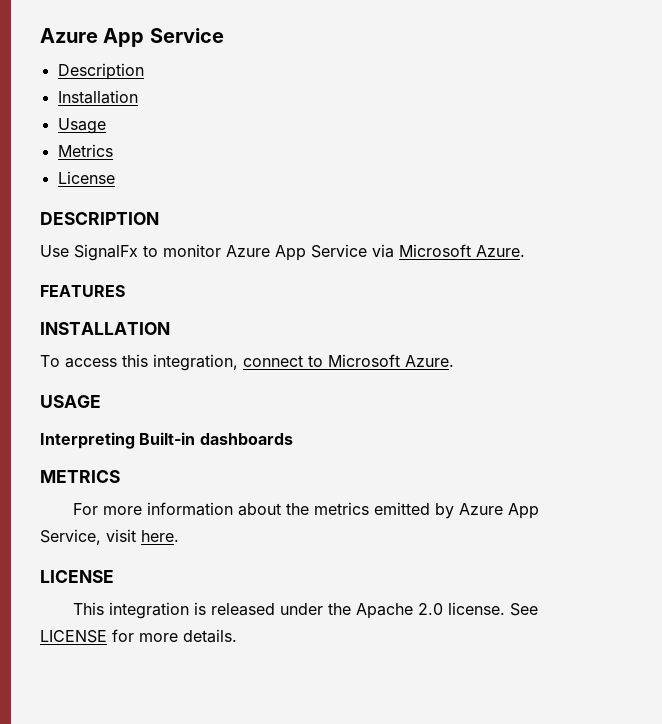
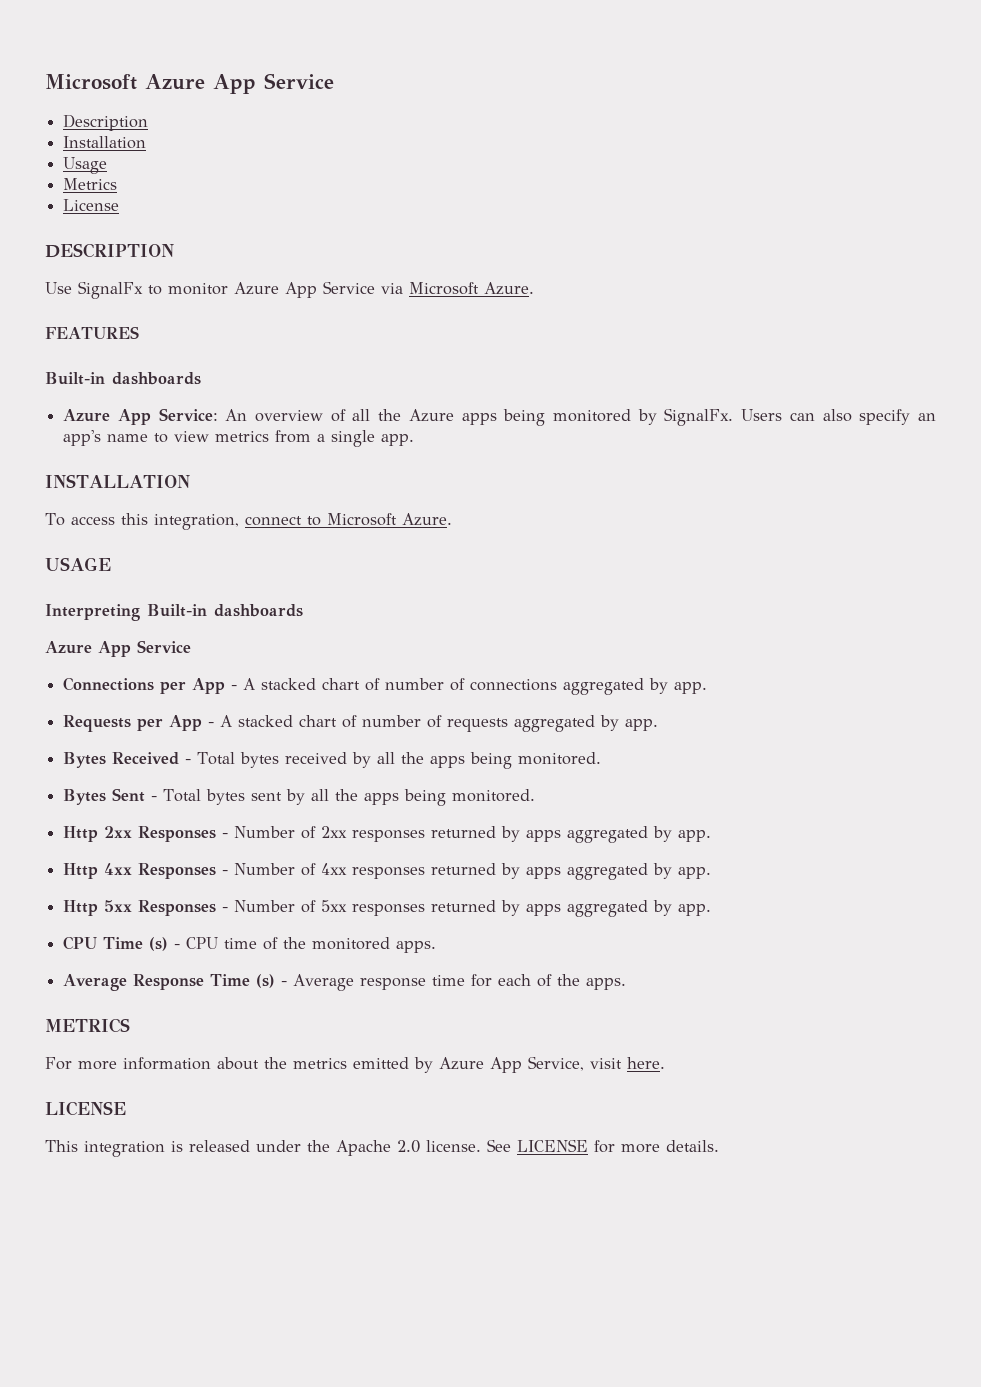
(40, 35) none -> [45,74,137,90] Microsoft
(125, 291) none -> [45,372,201,385] [63,408,936,426] [63,430,415,447] // Built-in dashboards // Azure App Service: An overview of all the Azure apps being monitored by SignalFx. Users can also specify an app's name to view metrics from a single app.
(293, 439) none -> [45,640,191,657] [63,677,708,695] [63,715,659,732] [63,752,602,769] [63,788,536,806] [63,826,712,843] [63,863,712,880] [63,900,712,917] [63,936,437,953] [63,974,627,991] // Azure App Service // Connections per App - A stacked chart of number of connections aggregated by app. // Requests per App - A stacked chart of number of requests aggregated by app. // Bytes Received - Total bytes received by all the apps being monitored. // Bytes Sent - Total bytes sent by all the apps being monitored. // Http 2xx Responses - Number of 2xx responses returned by apps aggregated by app. // Http 4xx Responses - Number of 4xx responses returned by apps aggregated by app. // Http 5xx Responses - Number of 5xx responses returned by apps aggregated by app. // CPU Time (s) - CPU time of the monitored apps. // Average Response Time (s) - Average response time for each of the apps.

